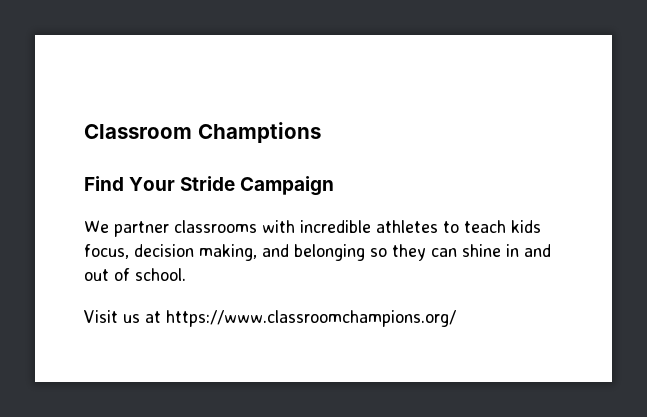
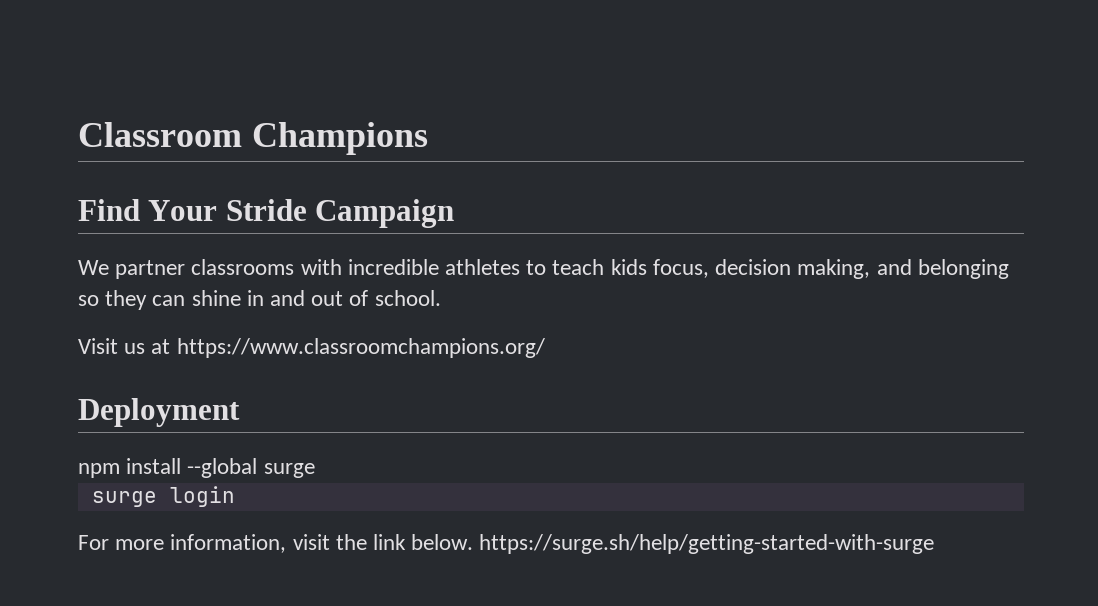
[197,122,321,143] Champtions -> [251,122,428,155] Champions
(456, 318) none -> [78,398,240,427] [78,458,315,478] [91,486,235,507] [78,534,935,554] // Deployment // npm install --global surge // surge login // For more information, visit the link below. https://surge.sh/help/getting-started-with-surge

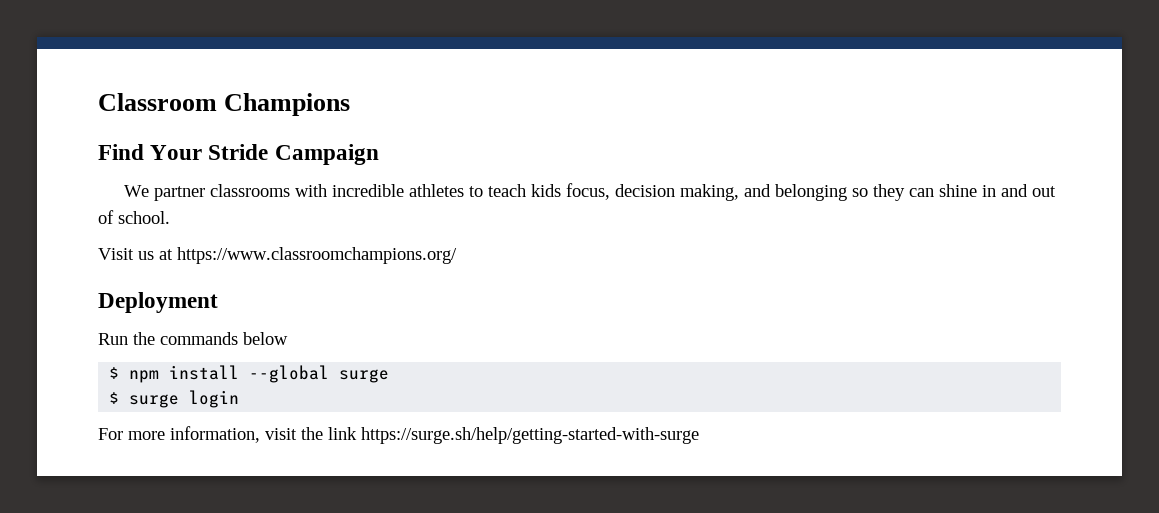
(240, 412) none -> [98,332,288,345] [109,367,120,379] Run the commands below // $
(315, 470) none -> [109,392,120,404] $
[411,534,474,550] below. -> (357, 433) none

